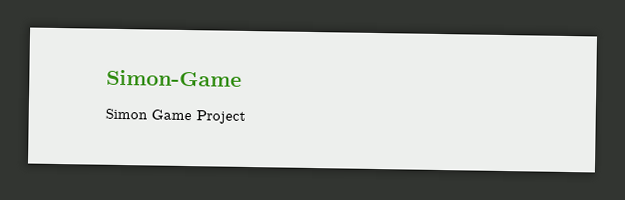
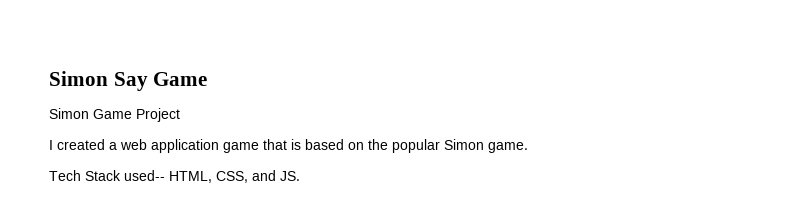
[106,69,242,87] Simon-Game -> [49,71,208,91] Simon Say Game
(246, 117) none -> [49,139,528,153] [49,170,300,183] // I created a web application game that is based on the popular Simon game. // Tech Stack used-- HTML, CSS, and JS.

